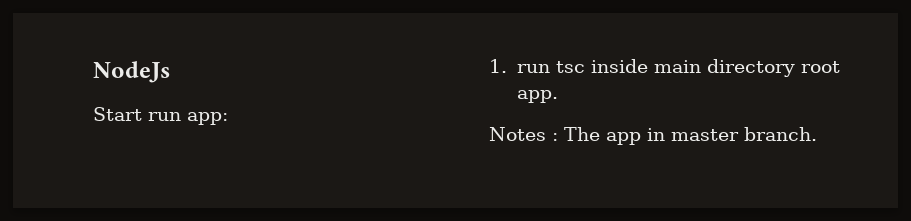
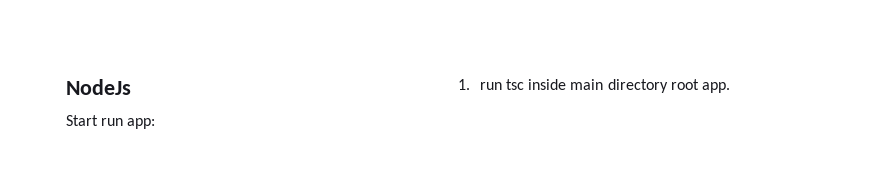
[489,127,817,145] // Notes : The app in master branch. -> (730, 87) none

